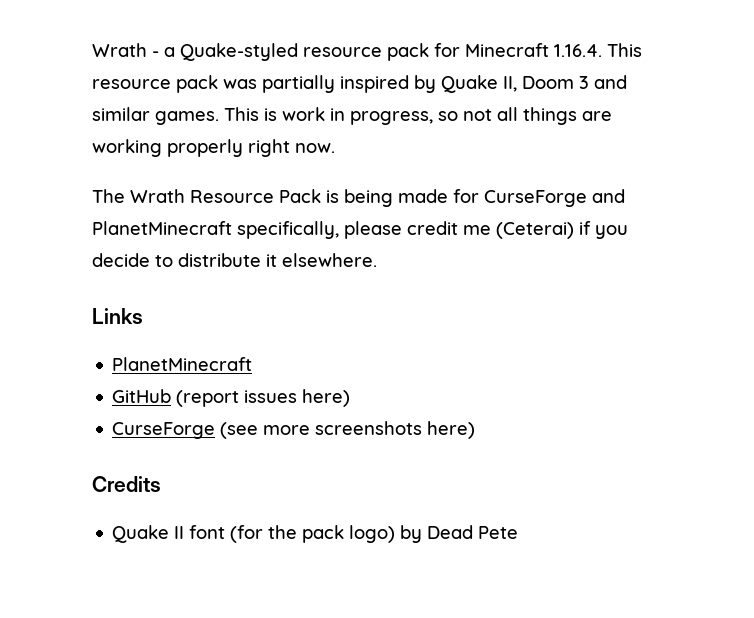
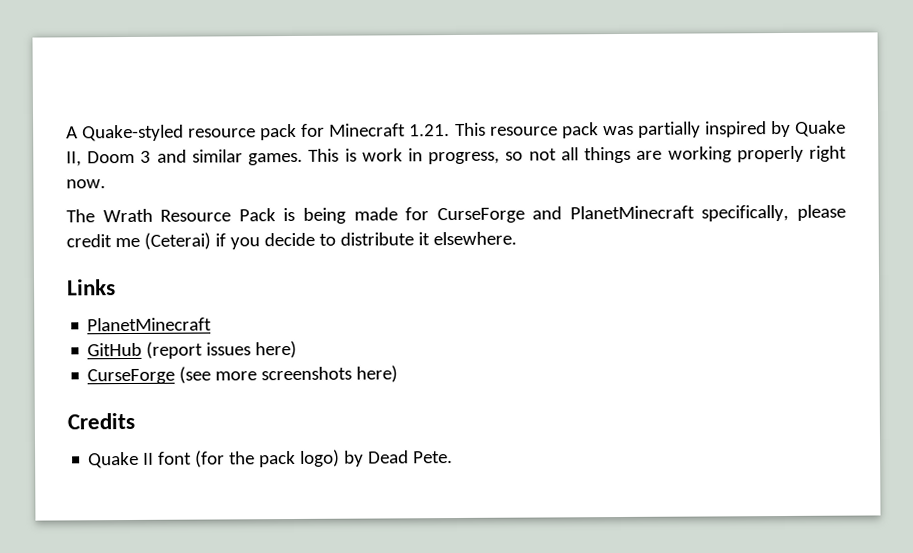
[92,43,175,57] Wrath - a -> [66,126,78,139] A
[554,44,602,57] 1.16.4. -> [409,124,451,137] 1.21.
[478,526,519,539] Pete -> [413,451,454,464] Pete.

